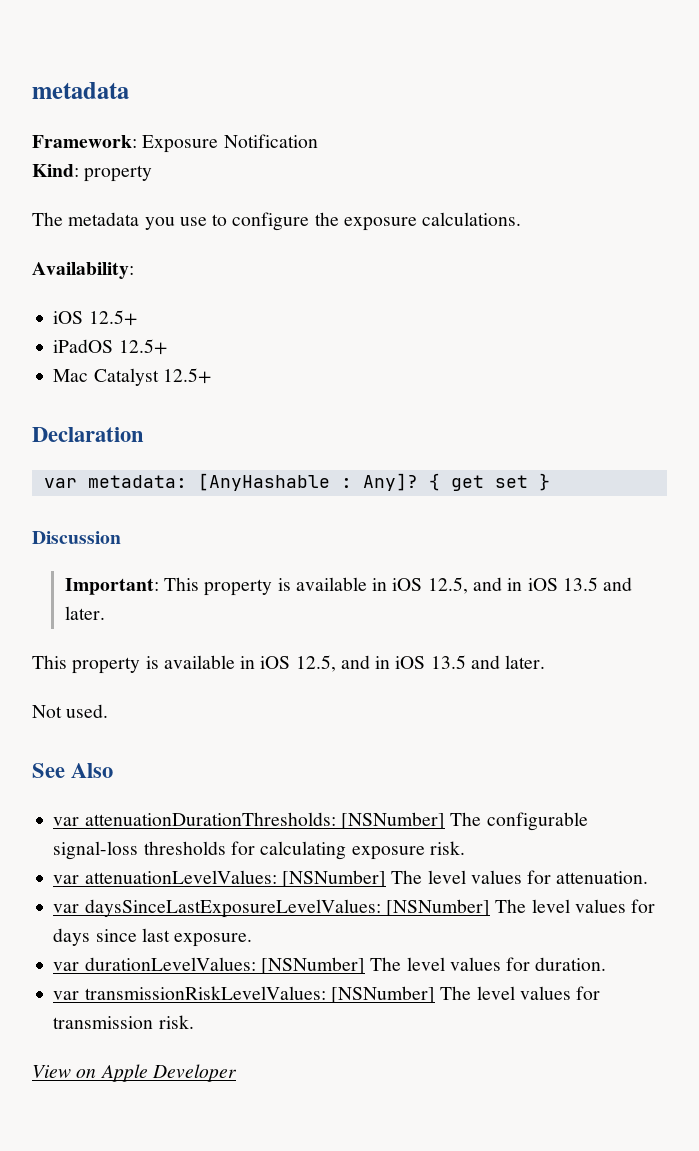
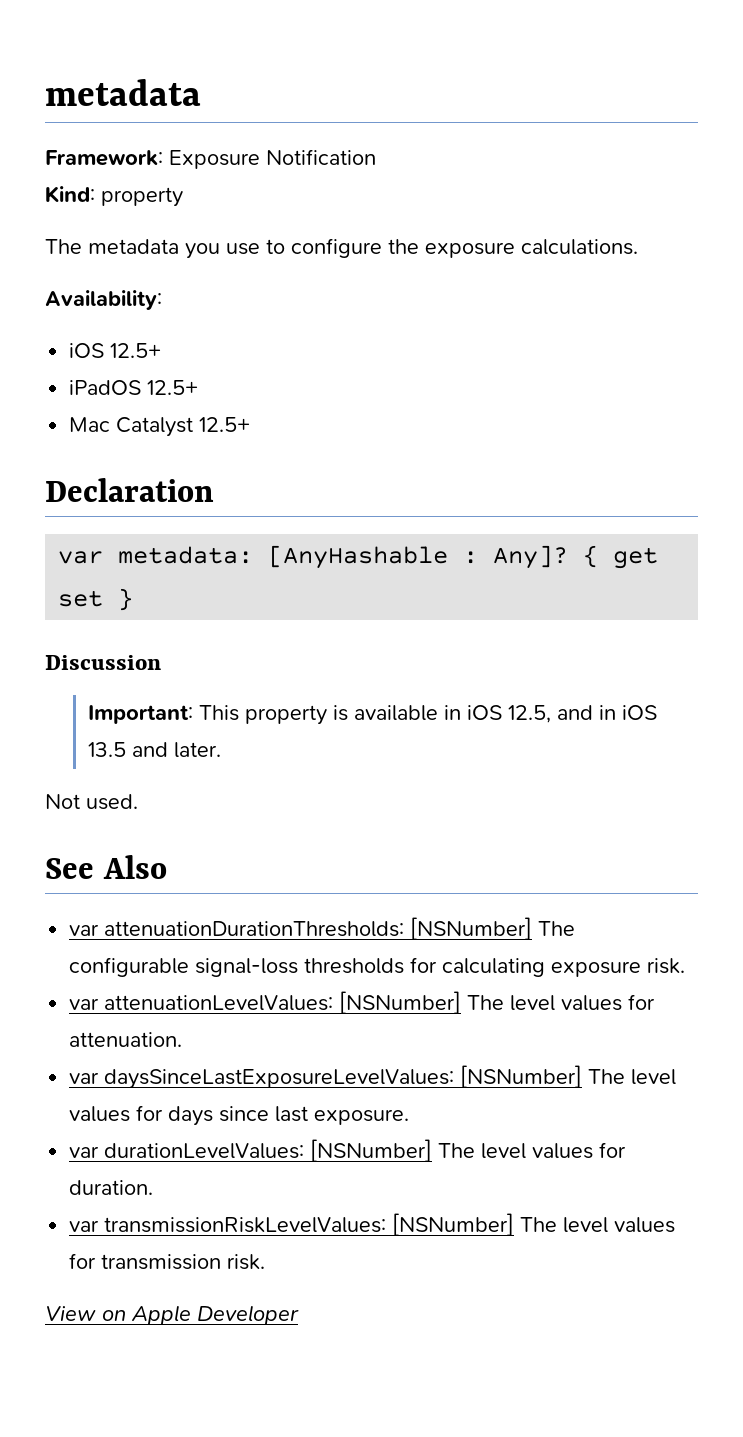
[32,655,546,674] // This property is available in iOS 12.5, and in iOS 13.5 and later. -> (221, 750) none

